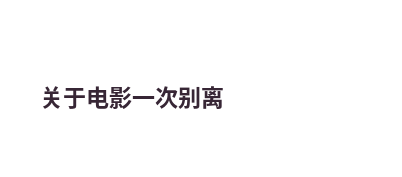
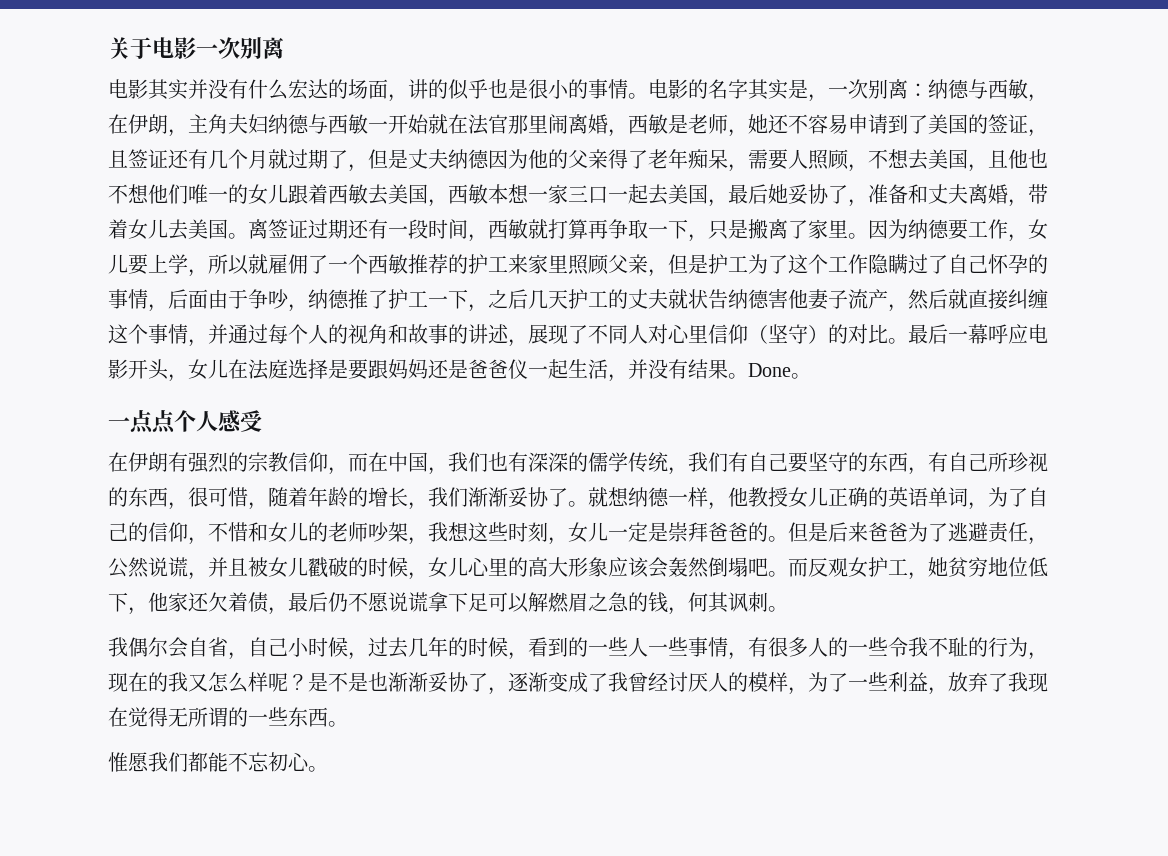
(224, 97) none -> [108,79,1048,102] [108,114,1048,137] [108,149,1048,172] [108,184,1048,207] [108,219,1048,242] [108,254,1048,277] [108,289,1048,312] [108,324,1048,347] [108,359,811,382] [108,410,262,434] [108,452,1048,475] [108,487,1048,510] [108,522,1048,545] [108,557,1048,580] [108,592,788,615] [108,637,1048,660] [108,672,1048,695] [108,707,348,727] [108,752,328,772] // 电影其实并没有什么宏达的场面，讲的似乎也是很小的事情。电影的名字其实是，一次别离：纳德与西敏，在伊朗，主角夫妇纳德与西敏一开始就在法官那里闹离婚，西敏是老师，她还不容易申请到了美国的签证，且签证还有几个月就过期了，但是丈夫纳德因为他的父亲得了老年痴呆，需要人照顾，不想去美国，且他也不想他们唯一的女儿跟着西敏去美国，西敏本想一家三口一起去美国，最后她妥协了，准备和丈夫离婚，带着女儿去美国。离签证过期还有一段时间，西敏就打算再争取一下，只是搬离了家里。因为纳德要工作，女儿要上学，所以就雇佣了一个西敏推荐的护工来家里照顾父亲，但是护工为了这个工作隐瞒过了自己怀孕的事情，后面由于争吵，纳德推了护工一下，之后几天护工的丈夫就状告纳德害他妻子流产，然后就直接纠缠这个事情，并通过每个人的视角和故事的讲述，展现了不同人对心里信仰（坚守）的对比。最后一幕呼应电影开头，女儿在法庭选择是要跟妈妈还是爸爸仪一起生活，并没有结果。Done。 // 一点点个人感受 // 在伊朗有强烈的宗教信仰，而在中国，我们也有深深的儒学传统，我们有自己要坚守的东西，有自己所珍视的东西，很可惜，随着年龄的增长，我们渐渐妥协了。就想纳德一样，他教授女儿正确的英语单词，为了自己的信仰，不惜和女儿的老师吵架，我想这些时刻，女儿一定是崇拜爸爸的。但是后来爸爸为了逃避责任，公然说谎，并且被女儿戳破的时候，女儿心里的高大形象应该会轰然倒塌吧。而反观女护工，她贫穷地位低下，他家还欠着债，最后仍不愿说谎拿下足可以解燃眉之急的钱，何其讽刺。 // 我偶尔会自省，自己小时候，过去几年的时候，看到的一些人一些事情，有很多人的一些令我不耻的行为，现在的我又怎么样呢？是不是也渐渐妥协了，逐渐变成了我曾经讨厌人的模样，为了一些利益，放弃了我现在觉得无所谓的一些东西。 // 惟愿我们都能不忘初心。

